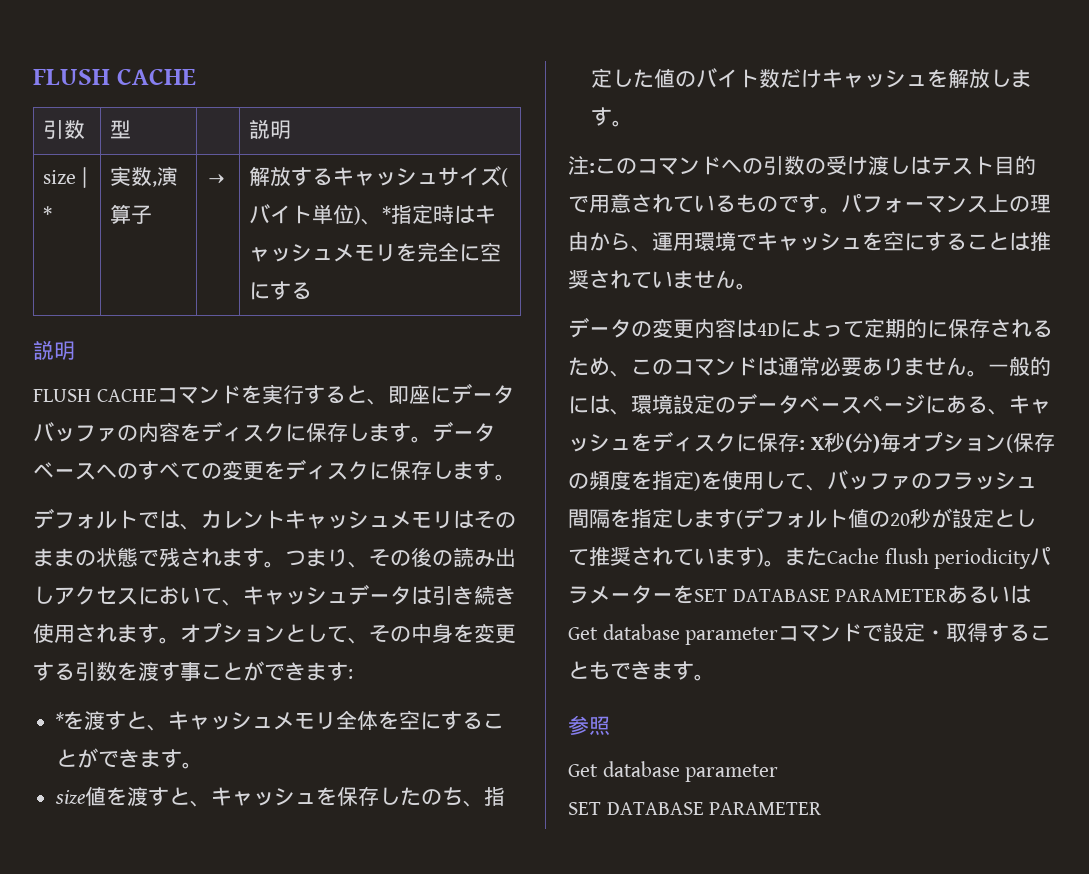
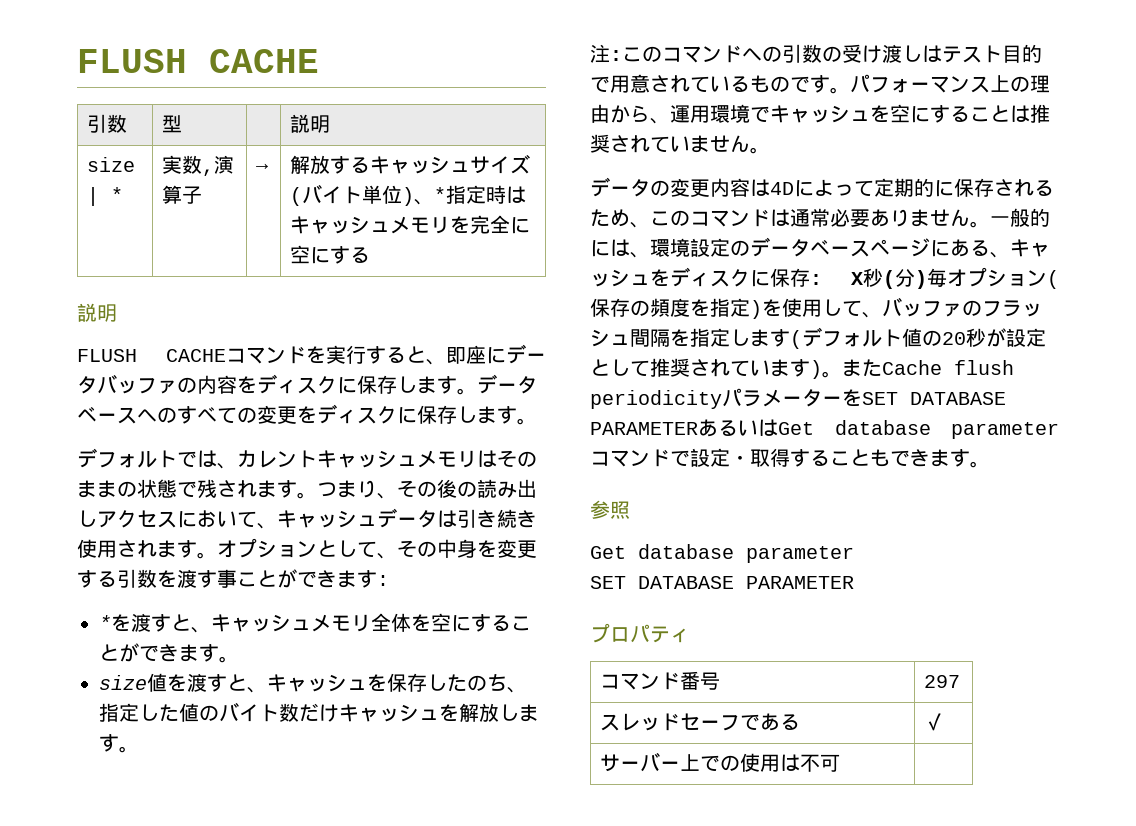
(823, 808) none -> [590,623,690,643] [600,671,721,690] [924,675,961,688] [600,713,801,731] [924,713,945,731] [600,752,841,772] // プロパティ // コマンド番号 | 297 // スレッドセーフである | ✓ // サーバー上での使用は不可 |

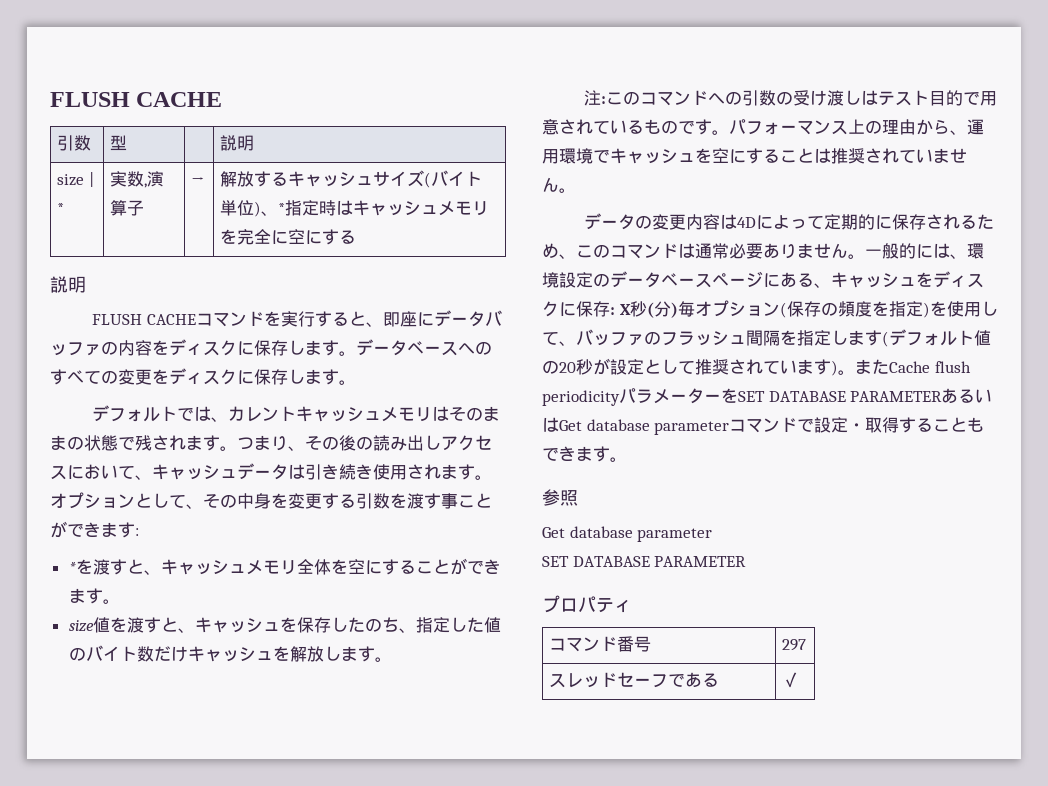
[600,752,841,772] // サーバー上での使用は不可 | -> (800, 680) none

